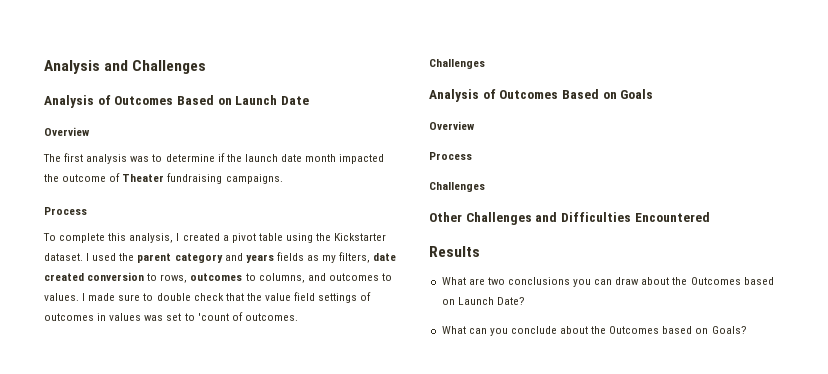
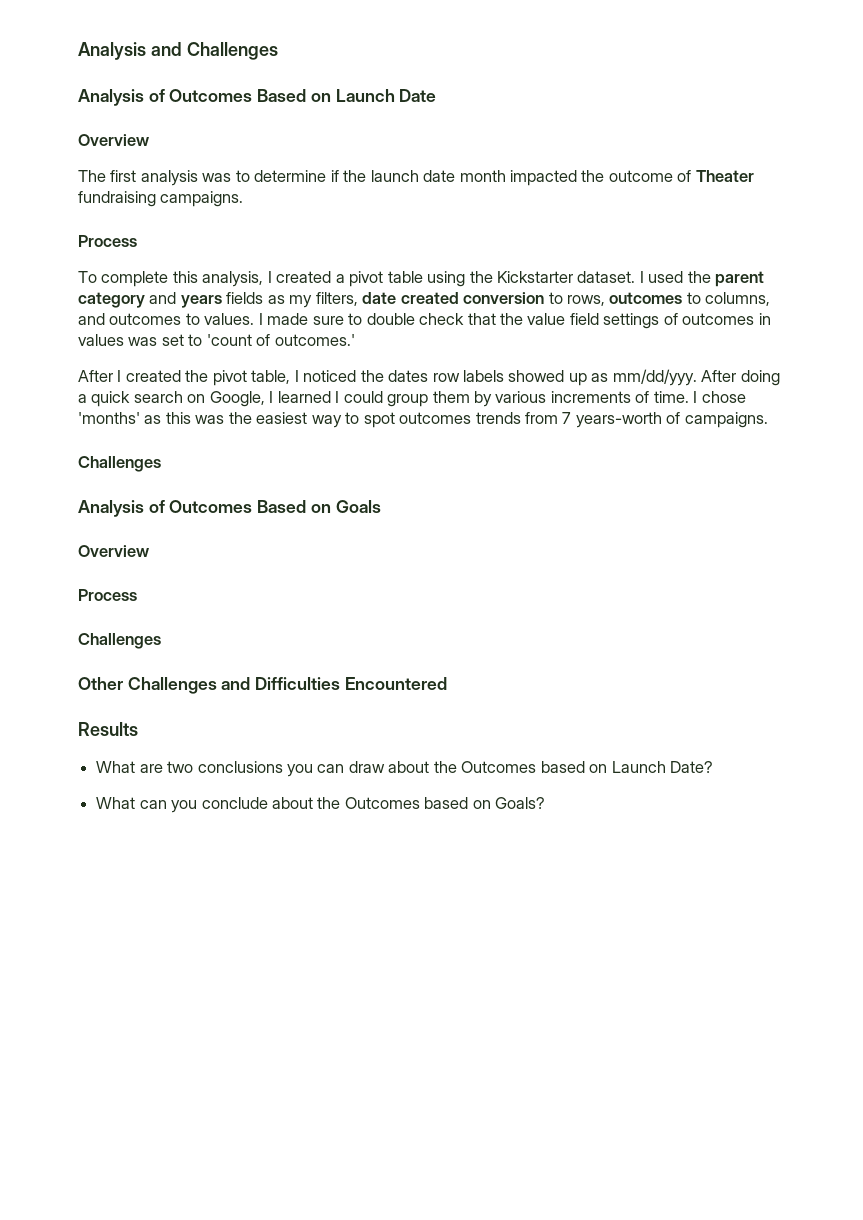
[244,313,298,321] outcomes. -> [274,334,355,346] [78,369,780,386] [78,391,746,407] [78,412,768,428] outcomes.' // After I created the pivot table, I noticed the dates row labels showed up as mm/dd/yyy. After doing a quick search on Google, I learned I could group them by various increments of time. I chose 'months' as this was the easiest way to spot outcomes trends from 7 years-worth of campaigns.

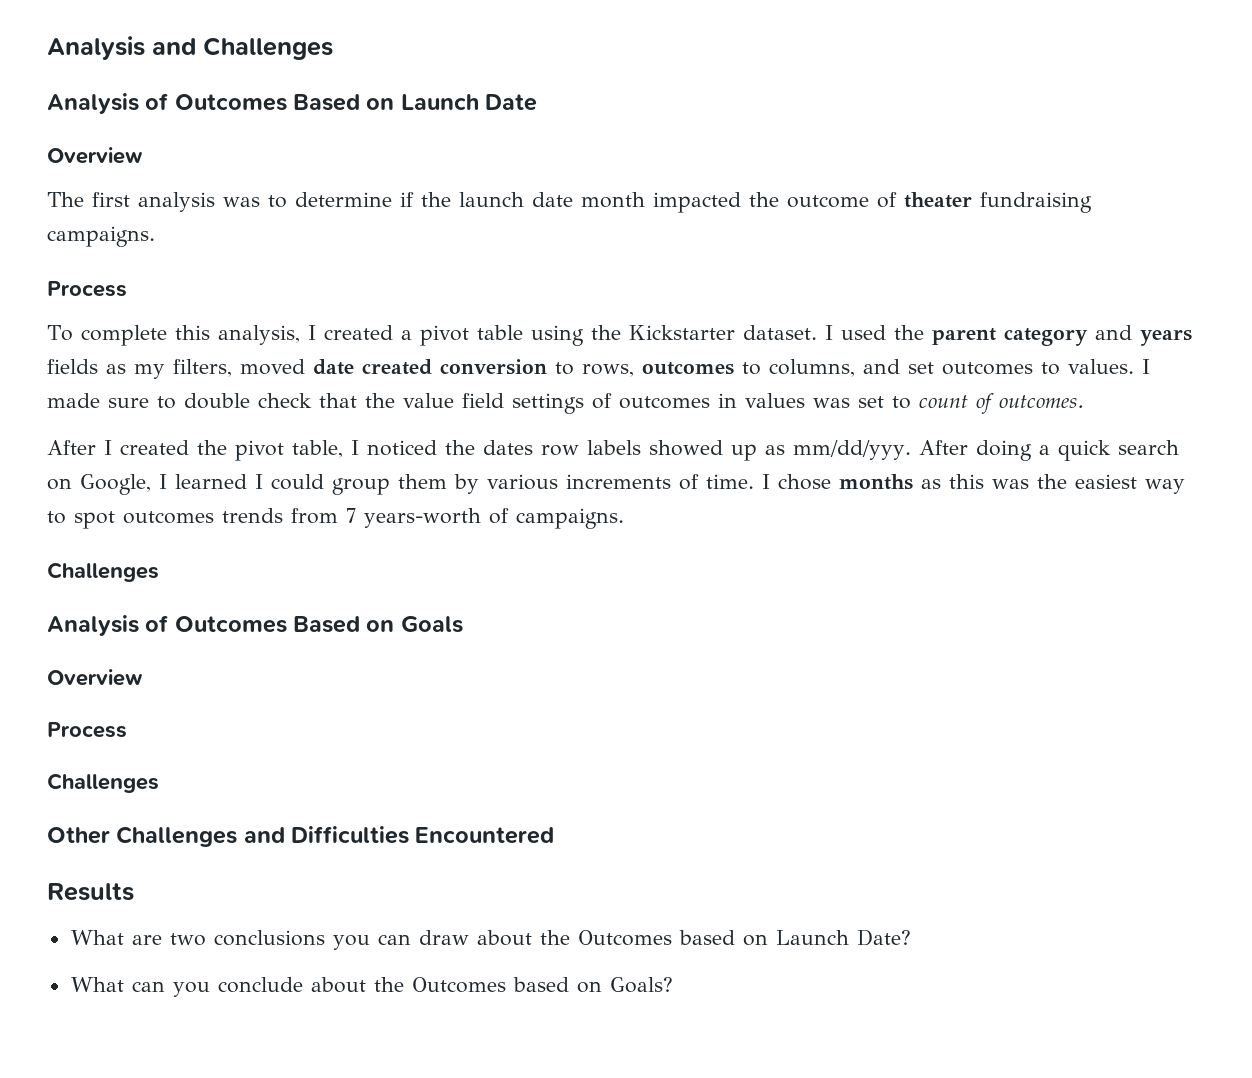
[695,170,754,182] Theater -> [904,192,972,208] theater
(358, 299) none -> [240,359,305,375] moved
(105, 319) none -> [908,362,934,374] set
[206,334,355,346] 'count of outcomes.' -> [919,393,1084,414] count of outcomes.
[78,412,140,424] 'months' -> [839,474,913,490] months

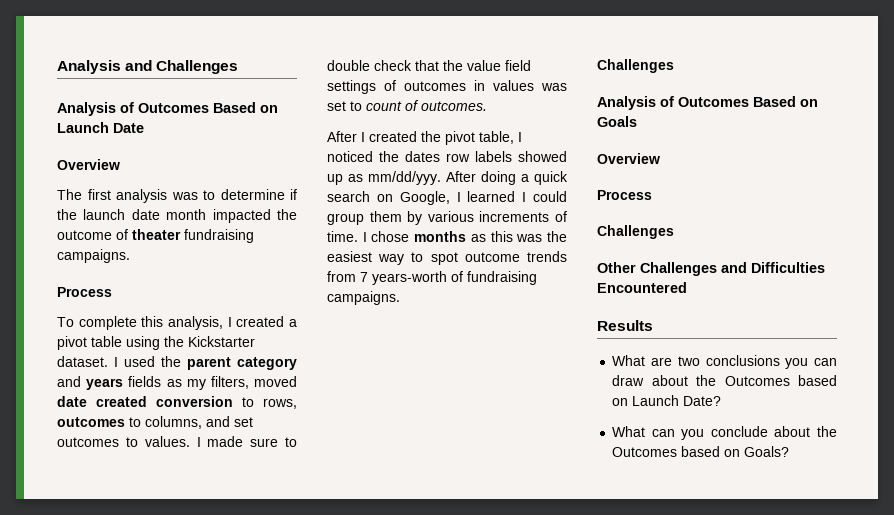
[123,511,214,524] outcomes -> [464,252,520,262] outcome
(509, 516) none -> [467,271,537,285] fundraising

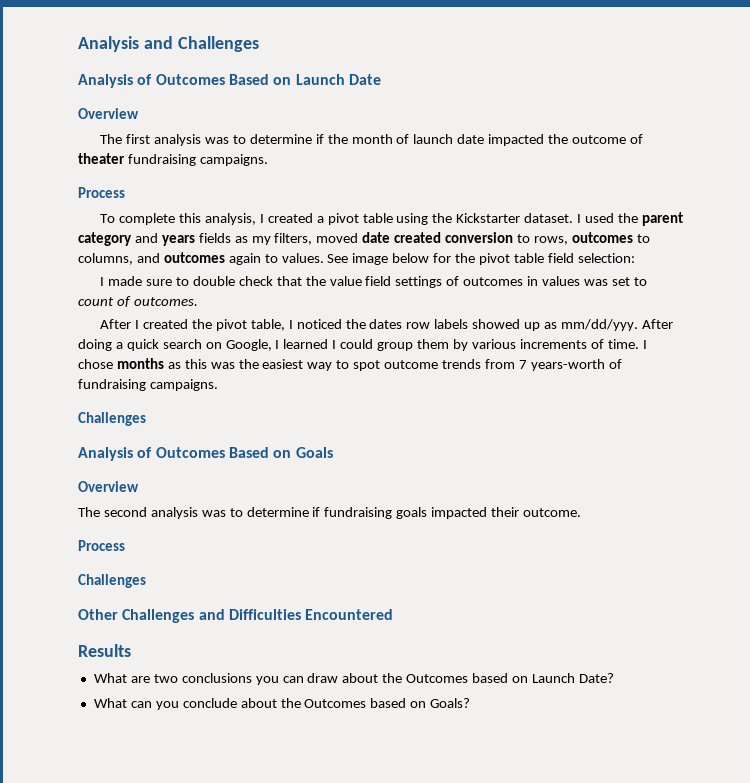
(77, 214) none -> [351,134,410,144] month of
[166,209,207,220] month -> (485, 139) none
[234,417,253,427] [57,436,190,447] set outcomes to values. -> [163,252,635,265] outcomes again to values. See image below for the pivot table field selection: //
(660, 158) none -> [78,507,582,519] // The second analysis was to determine if fundraising goals impacted their outcome.

